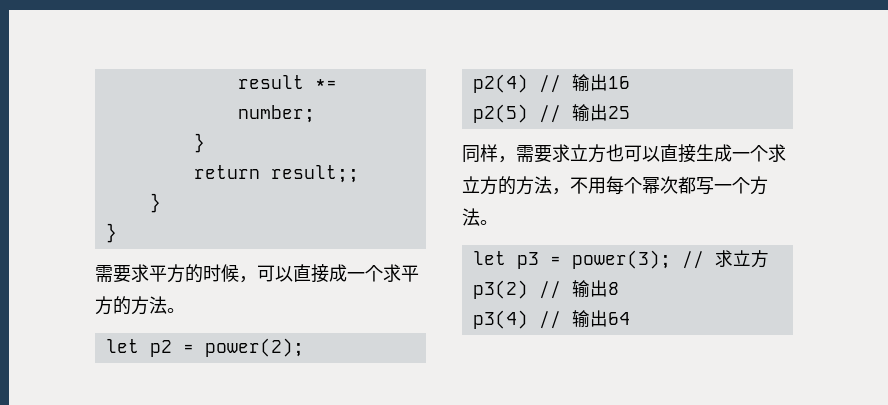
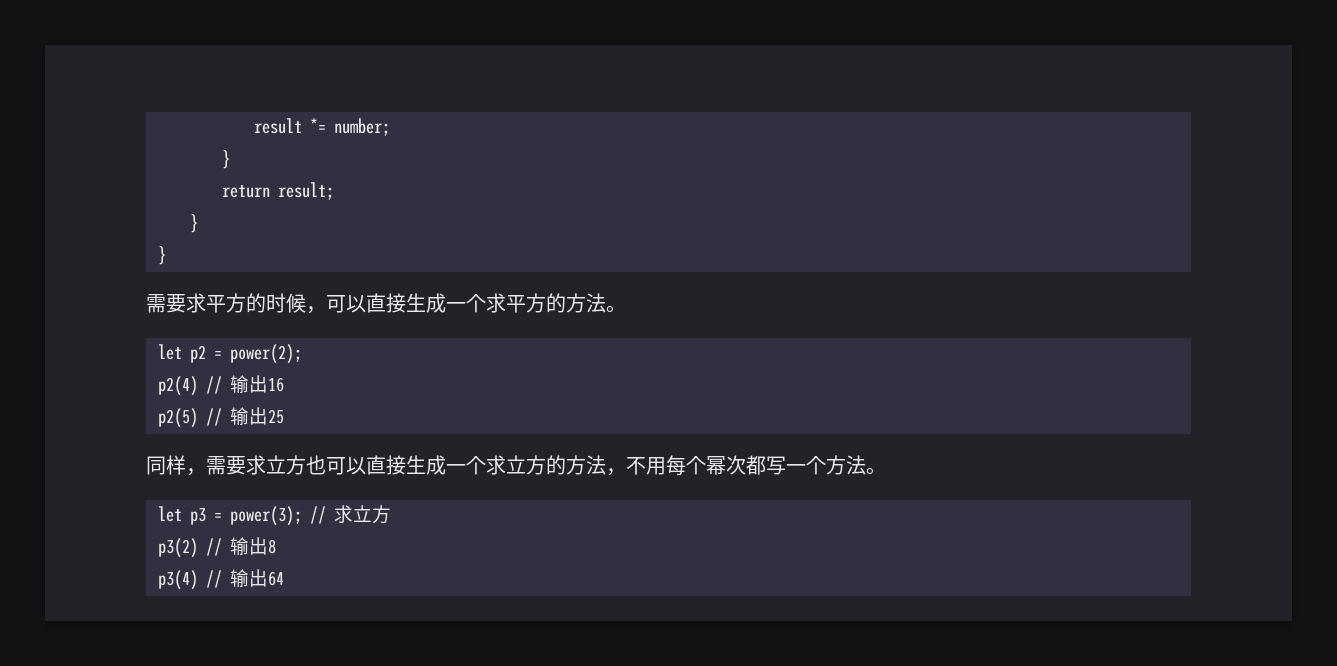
[270,165,359,183] result;; -> [278,182,334,200] result;
(329, 273) none -> [406,293,426,312] 生

